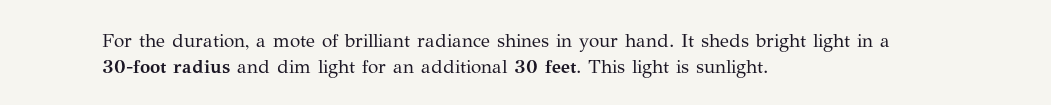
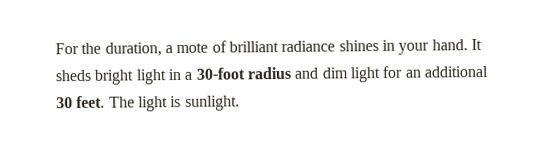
[588,60,625,73] This -> [108,96,135,108] The

